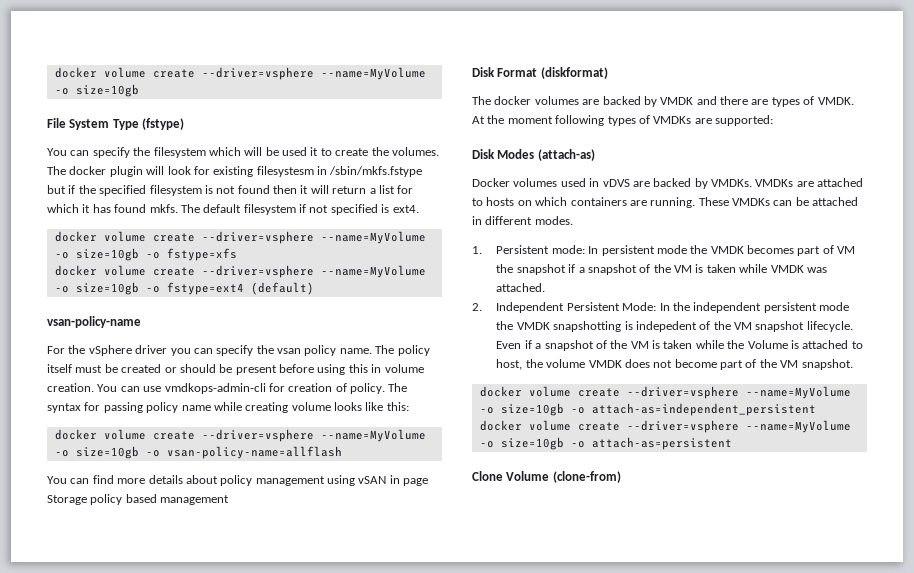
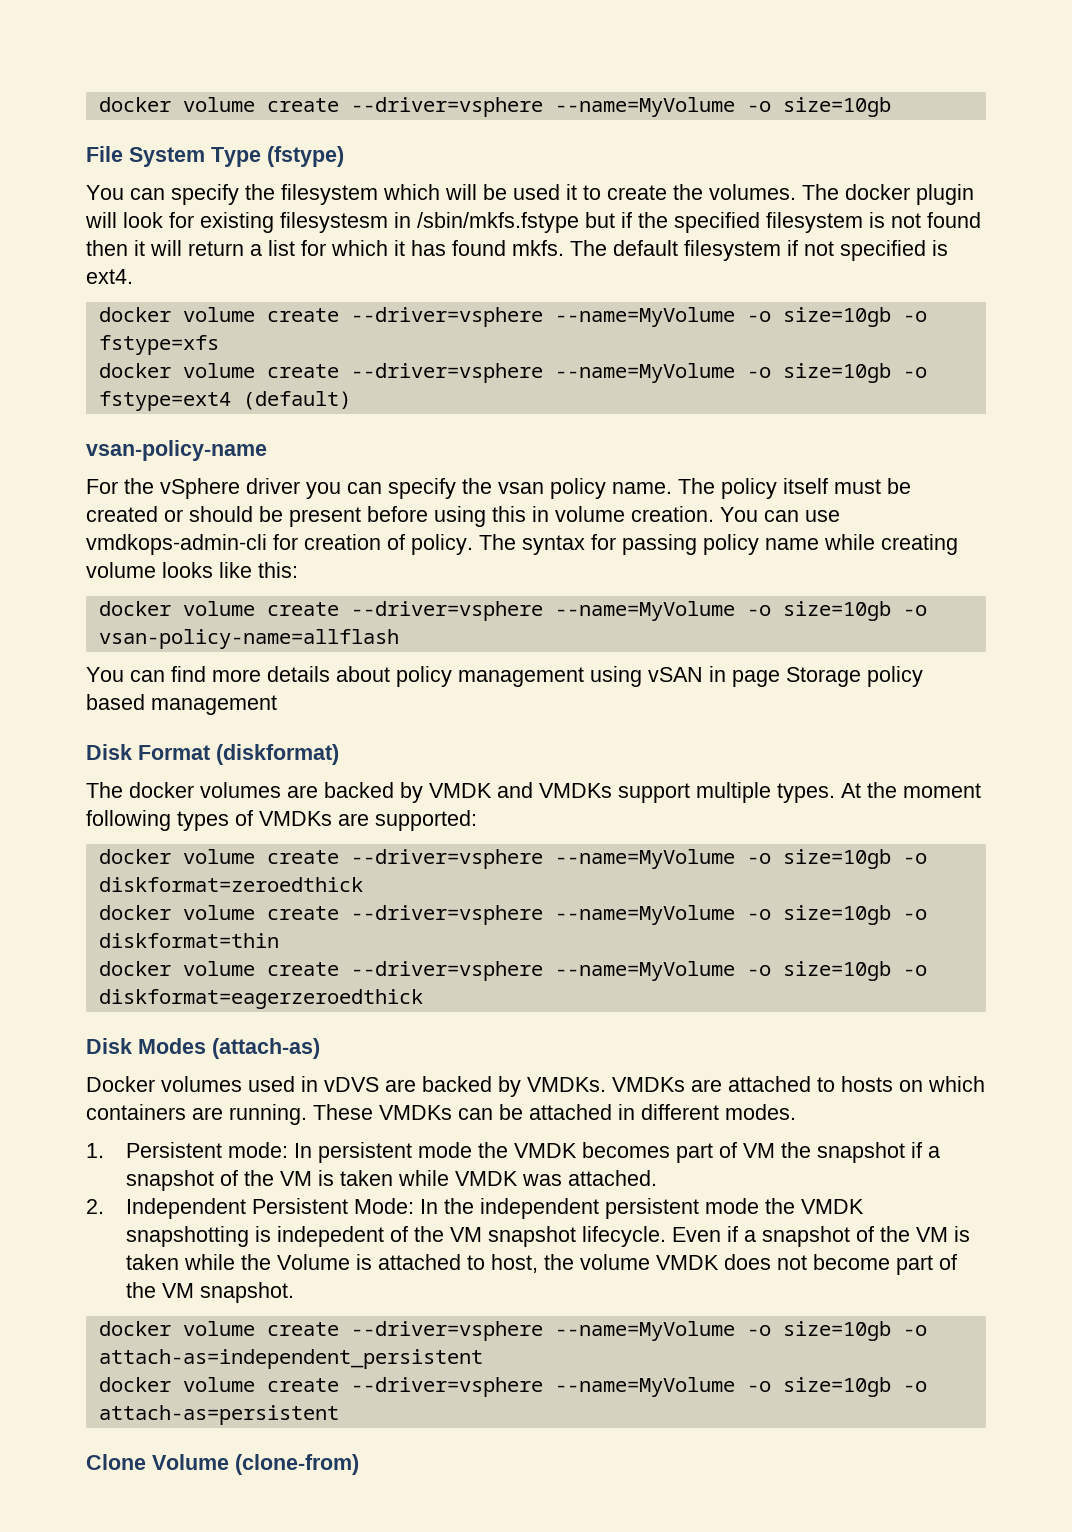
[720,96,854,107] there are types of VMDK. -> [539,782,835,803] VMDKs support multiple types.
(773, 120) none -> [98,849,927,869] [98,877,363,892] [98,905,927,925] [98,933,279,948] [98,961,927,981] [98,989,423,1009] // docker volume create --driver=vsphere --name=MyVolume -o size=10gb -o diskformat=zeroedthick // docker volume create --driver=vsphere --name=MyVolume -o size=10gb -o diskformat=thin // docker volume create --driver=vsphere --name=MyVolume -o size=10gb -o diskformat=eagerzeroedthick

